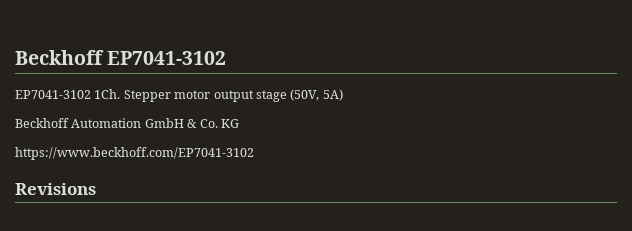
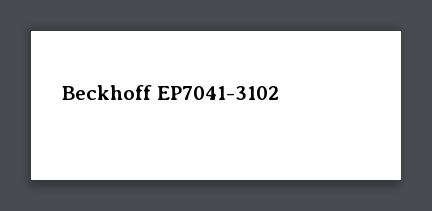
[15,89,343,102] [15,118,239,128] [15,147,254,160] [15,183,96,195] // EP7041-3102 1Ch. Stepper motor output stage (50V, 5A) // Beckhoff Automation GmbH & Co. KG // https://www.beckhoff.com/EP7041-3102 // Revisions -> (279, 93) none

